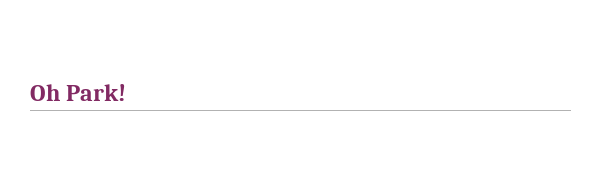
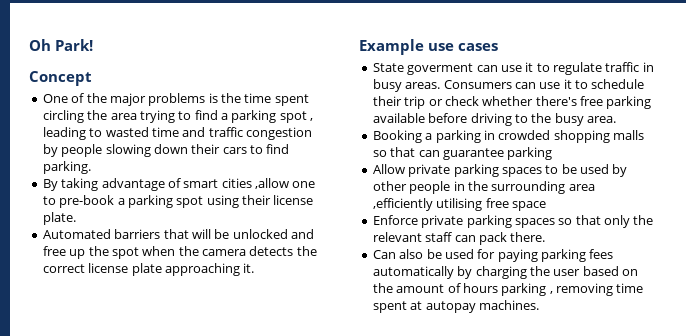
(127, 92) none -> [29,71,92,86] [42,93,309,106] [42,110,314,123] [42,127,312,140] [42,144,290,157] [42,161,91,174] [42,178,316,191] [42,195,314,208] [42,212,76,225] [42,229,314,239] [42,246,317,259] [42,263,255,276] [359,39,498,55] [372,62,654,75] [372,79,645,92] [372,96,652,109] [372,113,616,126] [372,130,644,143] [372,147,553,160] [372,164,628,177] [372,181,595,194] [372,198,546,211] [372,215,654,228] [372,232,546,245] [372,249,614,262] [372,266,638,279] [372,283,644,296] [372,300,539,313] // Concept // One of the major problems is the time spent circling the area trying to find a parking spot , leading to wasted time and traffic congestion by people slowing down their cars to find parking. // By taking advantage of smart cities ,allow one to pre-book a parking spot using their license plate. // Automated barriers that will be unlocked and free up the spot when the camera detects the correct license plate approaching it. // Example use cases // State goverment can use it to regulate traffic in busy areas. Consumers can use it to schedule their trip or check whether there's free parking available before driving to the busy area. // Booking a parking in crowded shopping malls so that can guarantee parking // Allow private parking spaces to be used by other people in the surrounding area ,efficiently utilising free space // Enforce private parking spaces so that only the relevant staff can pack there. // Can also be used for paying parking fees automatically by charging the user based on the amount of hours parking , removing time spent at autopay machines.

